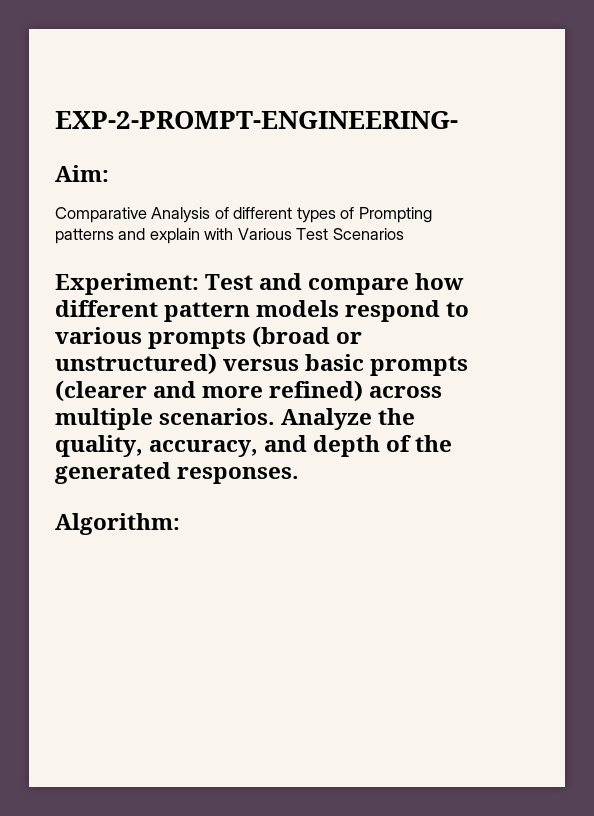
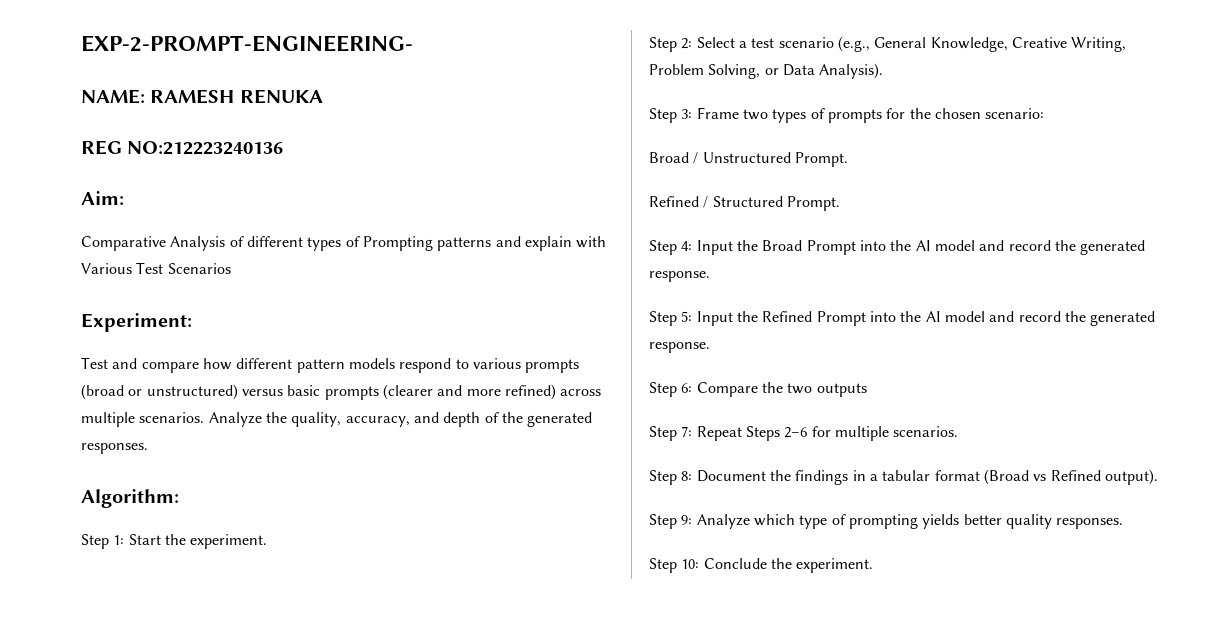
(458, 120) none -> [81,89,323,104] [81,140,284,155] // NAME: RAMESH RENUKA // REG NO:212223240136
(199, 284) none -> (192, 322) //
(180, 524) none -> [81,534,268,549] [649,36,1127,52] [649,63,884,79] [649,107,1045,123] [649,152,848,167] [649,196,840,211] [649,240,1146,255] [649,271,710,282] [649,311,1156,326] [649,342,710,353] [649,382,867,397] [649,426,959,441] [649,469,1158,485] [649,514,1124,529] [649,558,874,573] // Step 1: Start the experiment. // Step 2: Select a test scenario (e.g., General Knowledge, Creative Writing, Problem Solving, or Data Analysis). // Step 3: Frame two types of prompts for the chosen scenario: // Broad / Unstructured Prompt. // Refined / Structured Prompt. // Step 4: Input the Broad Prompt into the AI model and record the generated response. // Step 5: Input the Refined Prompt into the AI model and record the generated response. // Step 6: Compare the two outputs // Step 7: Repeat Steps 2–6 for multiple scenarios. // Step 8: Document the findings in a tabular format (Broad vs Refined output). // Step 9: Analyze which type of prompting yields better quality responses. // Step 10: Conclude the experiment.

